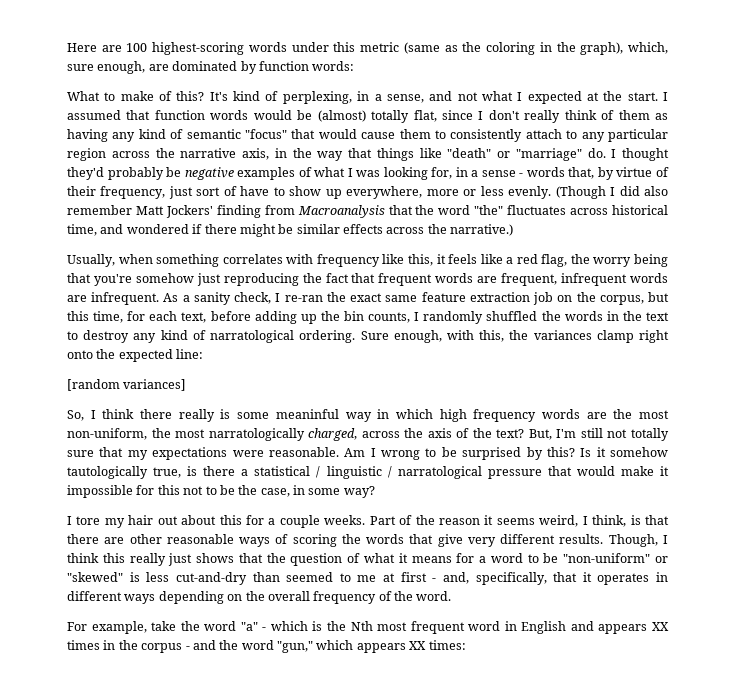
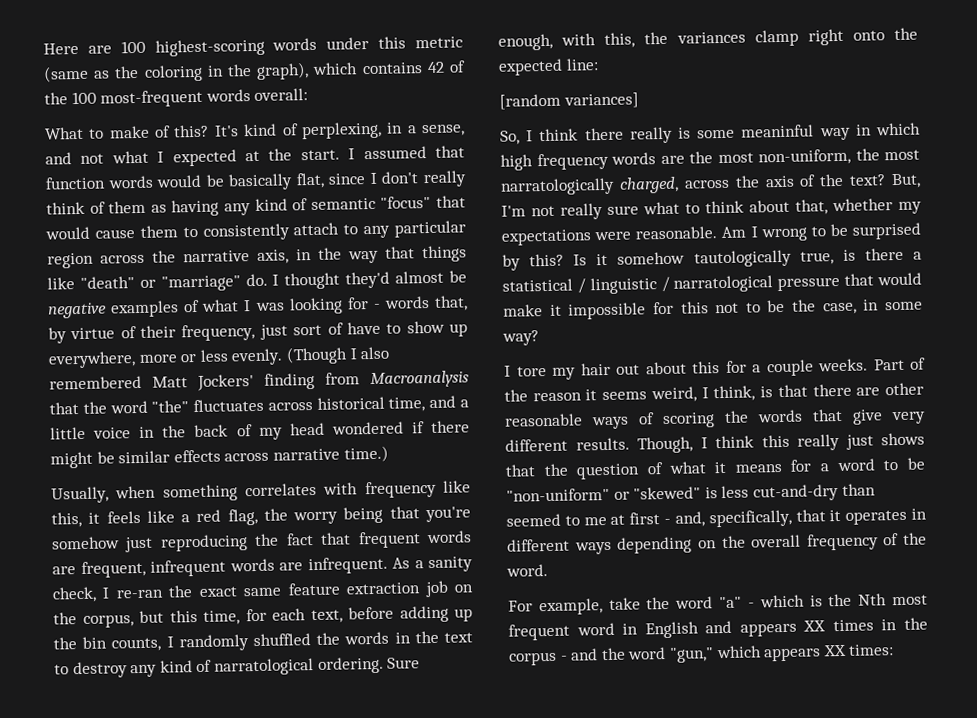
[628,42,669,54] [67,61,355,74] which, sure enough, are dominated by function words: -> [312,60,466,75] [44,88,309,108] which contains 42 of the 100 most-frequent words overall:
[317,110,410,123] (almost) totally -> [228,173,294,191] basically
[107,167,164,180] probably -> [395,270,445,284] almost
[431,167,516,179] for, in a sense -> [346,297,369,310] for
[619,186,669,196] [67,205,132,215] did also remember -> [360,346,390,360] [49,375,142,390] also remembered
(124, 229) none -> [459,399,469,408] [50,422,325,440] a little voice in the back of my head
[427,224,514,236] the narrative.) -> [272,445,389,463] narrative time.)
[580,428,670,441] [67,447,124,457] still not totally sure that -> [531,198,893,220] not really sure what to think about that, whether

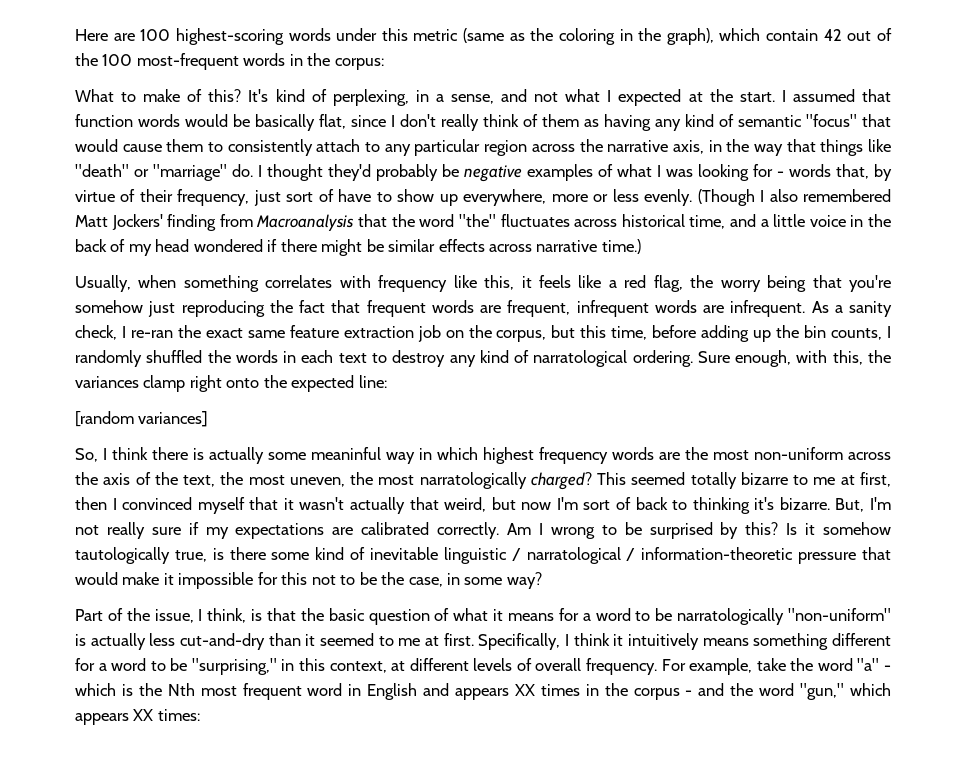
[361,61,445,75] contains 42 -> [766,29,872,41] contain 42 out
[254,88,309,101] overall: -> [289,53,384,70] in the corpus:
[395,270,445,284] almost -> [376,164,438,181] probably
[245,608,343,624] for each text, -> (648, 333) none
[414,630,439,644] the -> [301,350,334,363] each
[629,126,691,144] really is -> [193,447,264,464] is actually
[500,154,533,171] high -> [483,447,534,464] highest
[758,148,920,166] [500,176,679,196] non-uniform, the most narratologically charged, -> [754,447,843,460] non-uniform
[849,174,887,186] text? -> [183,472,892,490] [75,497,830,514] text, the most uneven, the most narratologically charged? This seemed totally bizarre to me at first, then I convinced myself that it wasn't actually that weird, but now I'm sort of back to thinking it's bizarre.
[643,198,922,215] [501,226,718,246] what to think about that, whether my expectations were reasonable. -> [188,522,500,539] if my expectations are calibrated correctly.
[912,251,922,260] [502,278,586,294] a statistical / -> [271,547,438,560] some kind of inevitable
(774, 284) none -> [626,547,794,561] / information-theoretic
[504,357,926,380] [504,382,924,403] [504,408,926,430] [505,432,925,454] [505,463,569,477] I tore my hair out about this for a couple weeks. Part of the reason it seems weird, I think, is that there are other reasonable ways of scoring the words that give very different results. Though, I think this really just shows that the -> [75,608,365,623] Part of the issue, I think, is that the basic
[506,486,718,502] "non-uniform" or "skewed" is -> [677,608,891,625] [75,633,146,650] narratologically "non-uniform" is actually
(876, 489) none -> [305,634,316,646] it
[629,508,927,528] [507,532,927,555] [506,564,548,577] first - and, specifically, that it operates in different ways depending on the overall frequency of the word. // -> [443,633,891,650] [75,658,657,675] first. Specifically, I think it intuitively means something different for a word to be "surprising," in this context, at different levels of overall frequency.

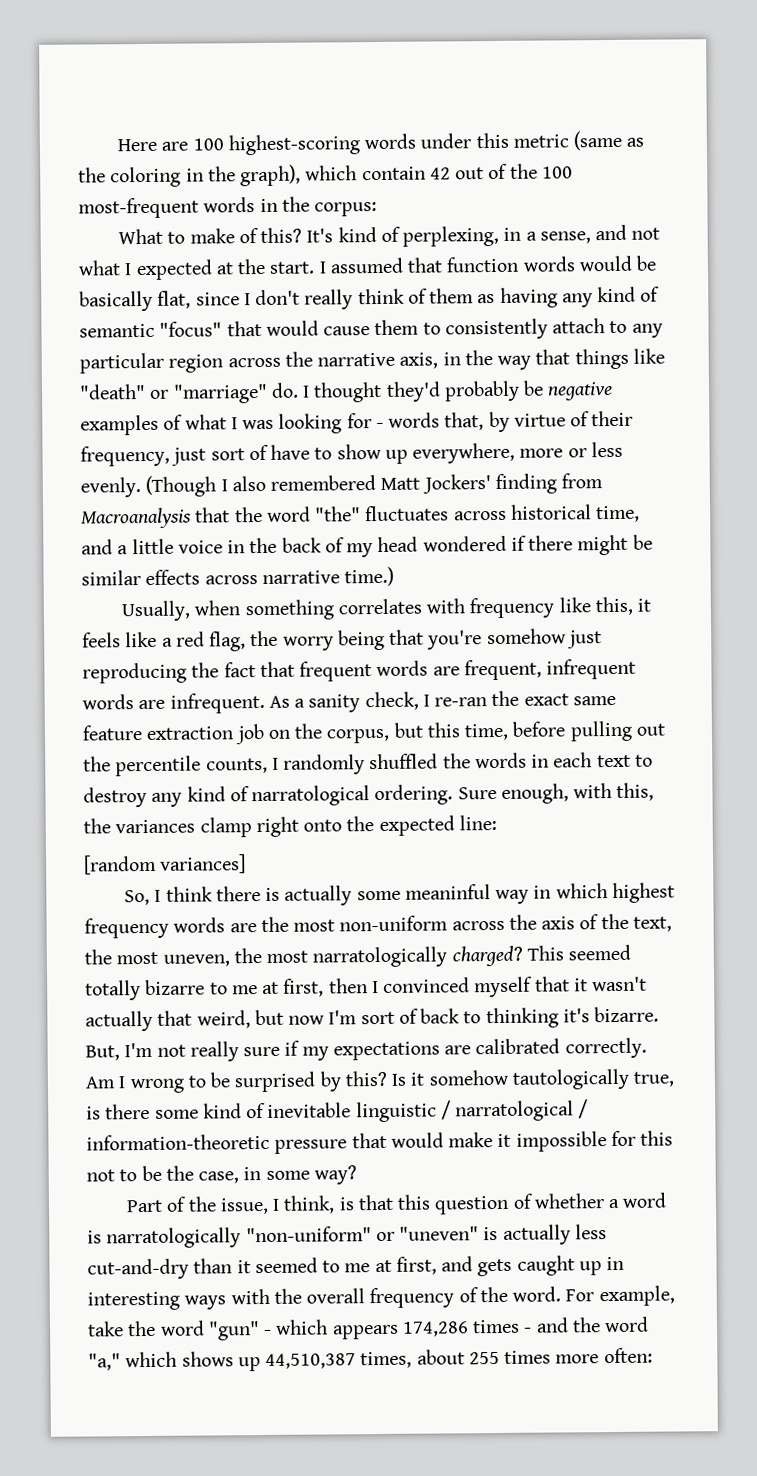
[701,325,827,342] adding up the bin -> [569,720,665,742] [83,755,202,777] pulling out the percentile
[300,608,891,625] the basic question of what it means for a word to be narratologically "non-uniform" -> [397,1192,668,1215] [87,1226,480,1249] this question of whether a word is narratologically "non-uniform" or "uneven"
[443,633,891,650] [75,658,657,675] first. Specifically, I think it intuitively means something different for a word to be "surprising," in this context, at different levels of overall frequency. -> [395,1255,625,1277] [87,1286,562,1311] first, and gets caught up in interesting ways with the overall frequency of the word.
[857,658,880,671] "a" -> [207,1321,260,1341] "gun"
[121,683,892,700] [75,709,200,725] is the Nth most frequent word in English and appears XX times in the corpus - and the word "gun," which appears XX times: -> [332,1316,650,1340] [88,1347,653,1372] appears 174,286 times - and the word "a," which shows up 44,510,387 times, about 255 times more often:

